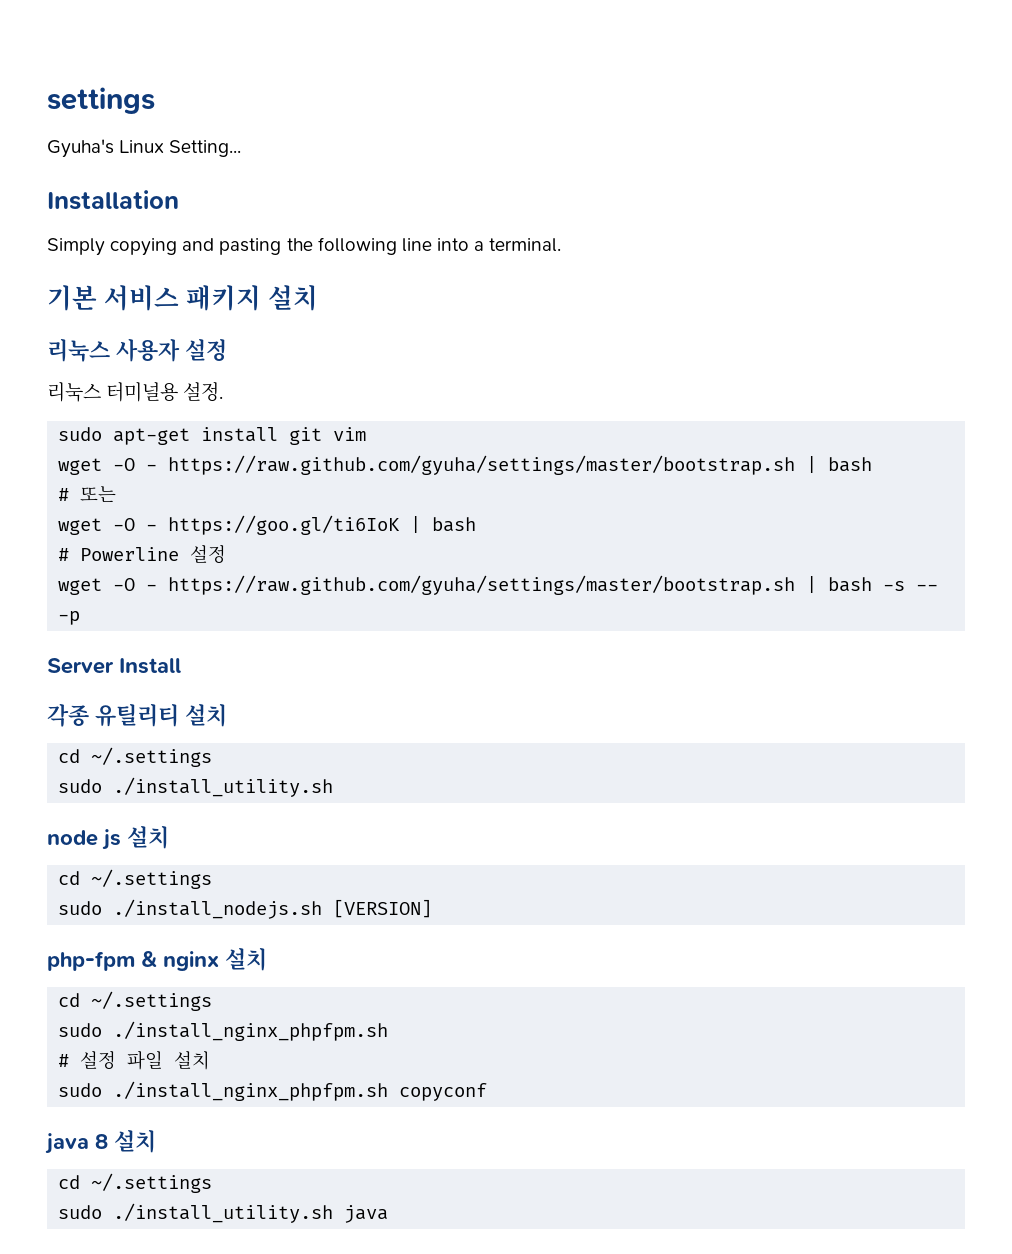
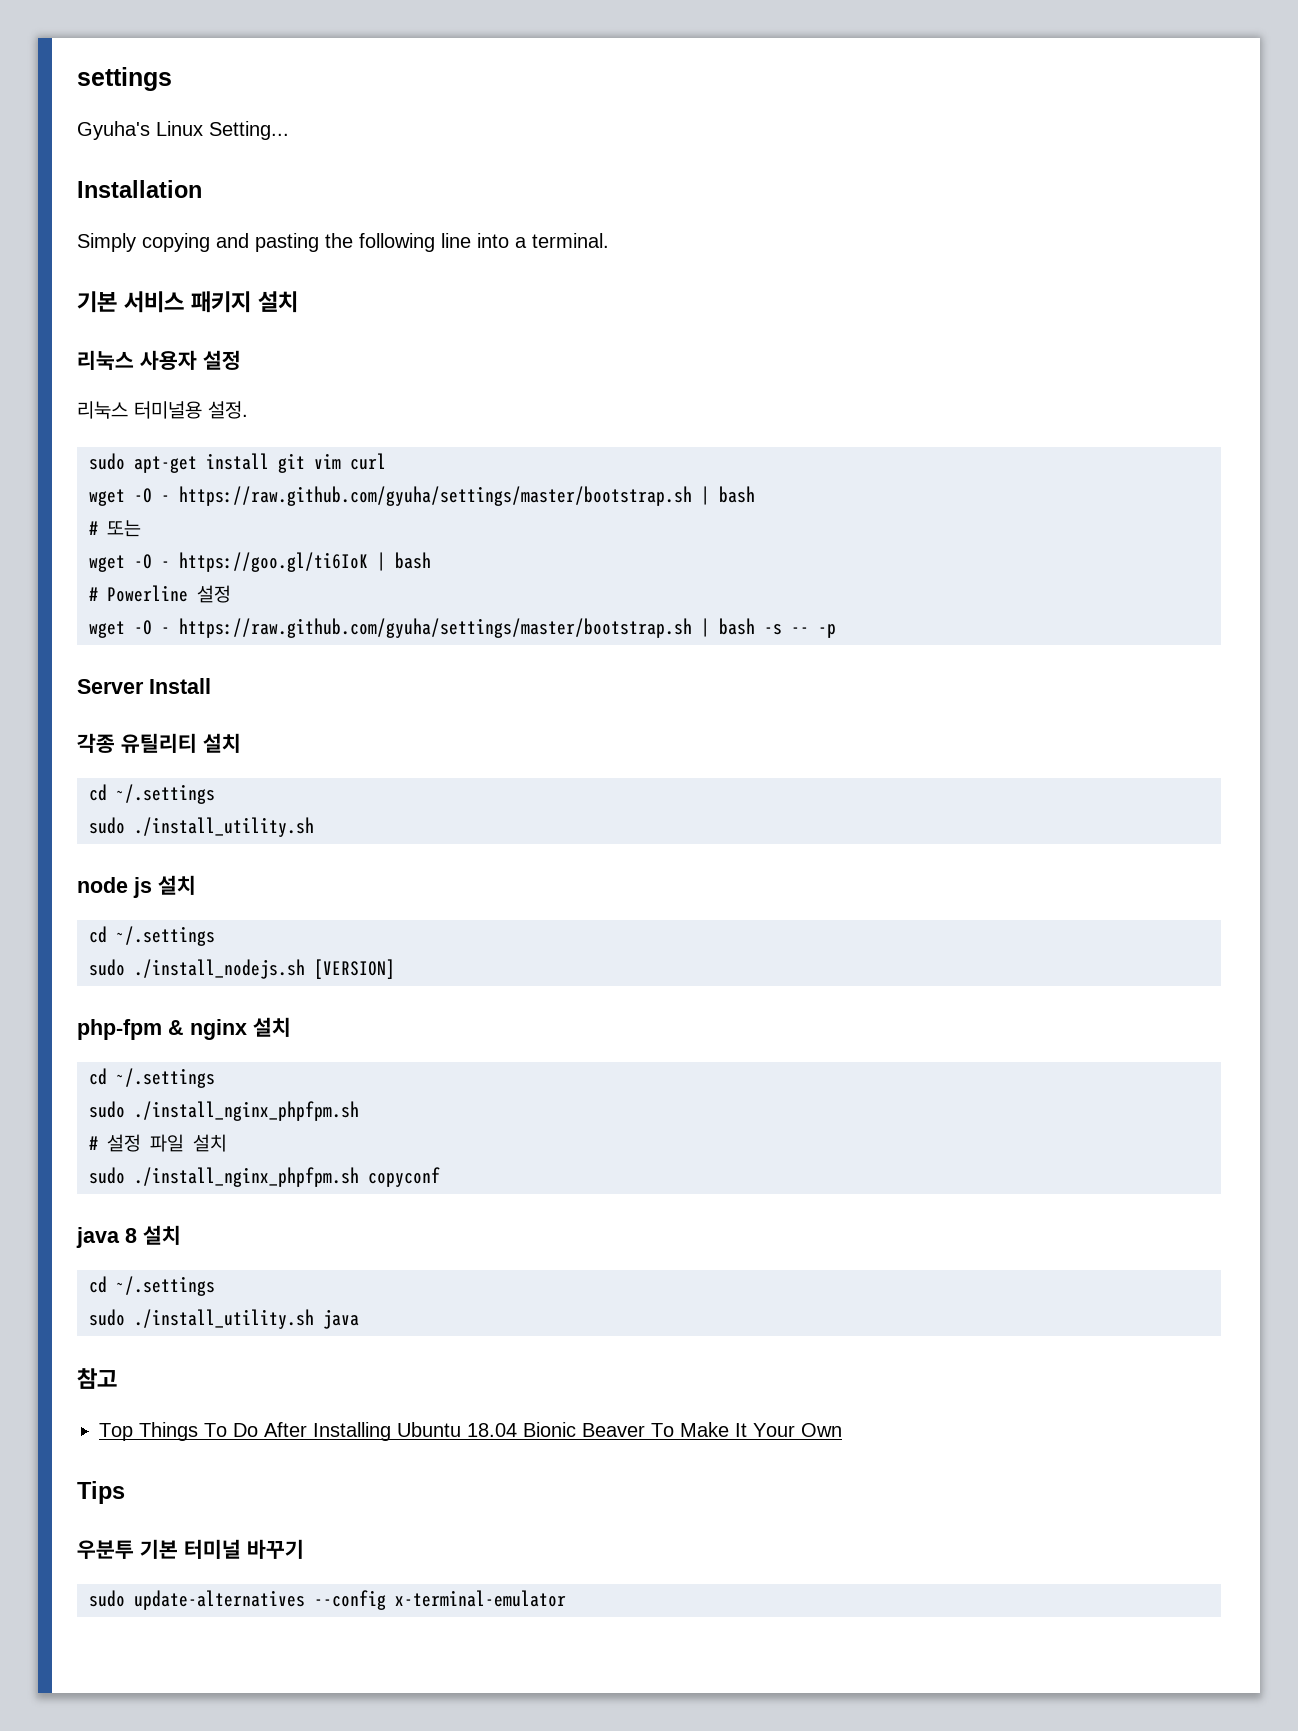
(367, 434) none -> [350,453,386,470] curl
(389, 1214) none -> [77,1368,117,1389] [99,1422,842,1441] [77,1481,125,1504] [77,1539,304,1559] [89,1590,566,1610] // 참고 // Top Things To Do After Installing Ubuntu 18.04 Bionic Beaver To Make It Your Own // Tips // 우분투 기본 터미널 바꾸기 // sudo update-alternatives --config x-terminal-emulator

